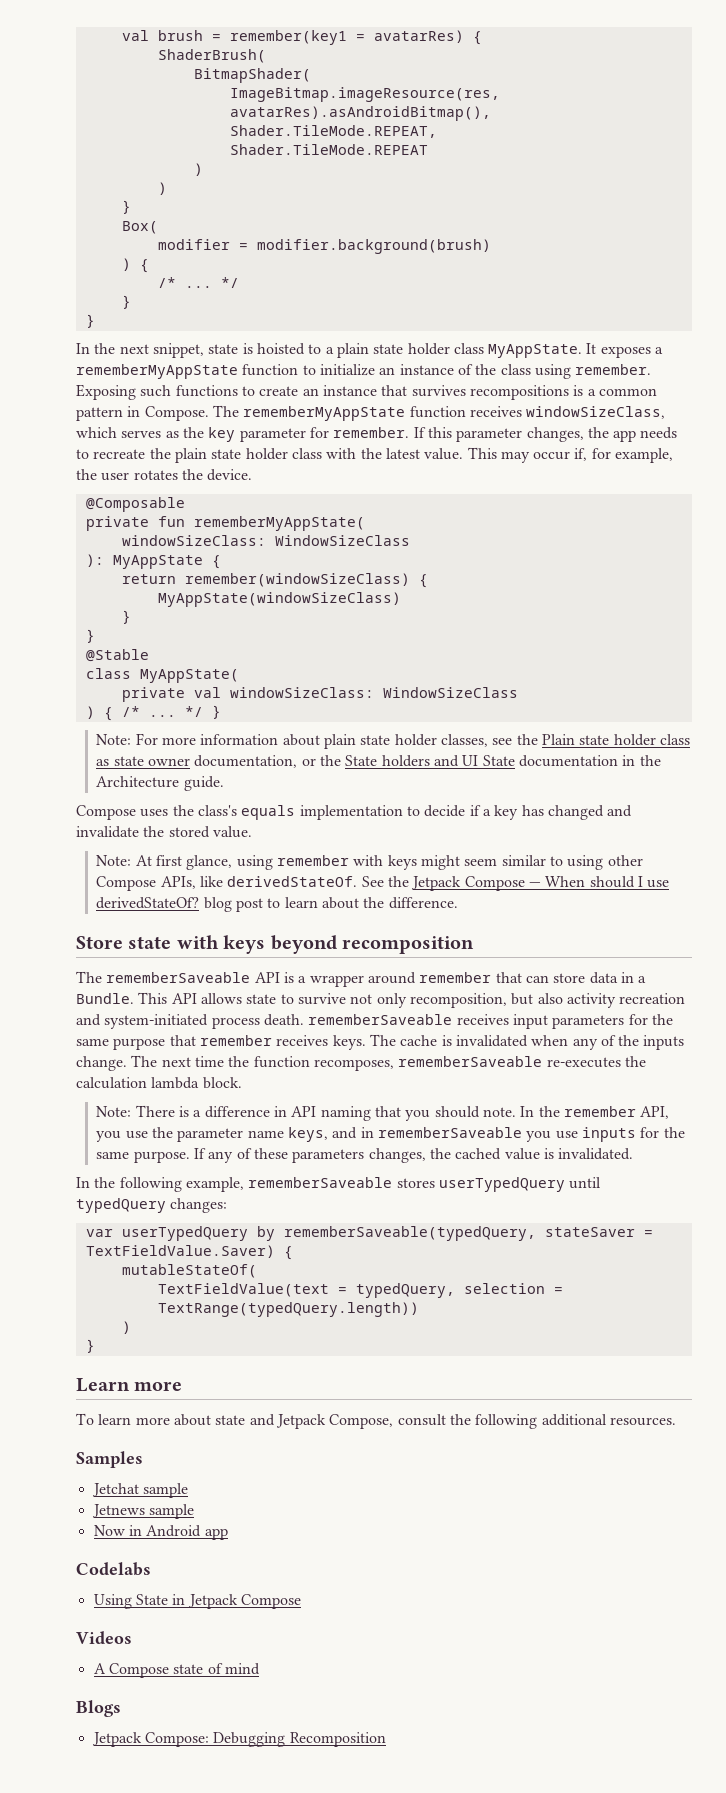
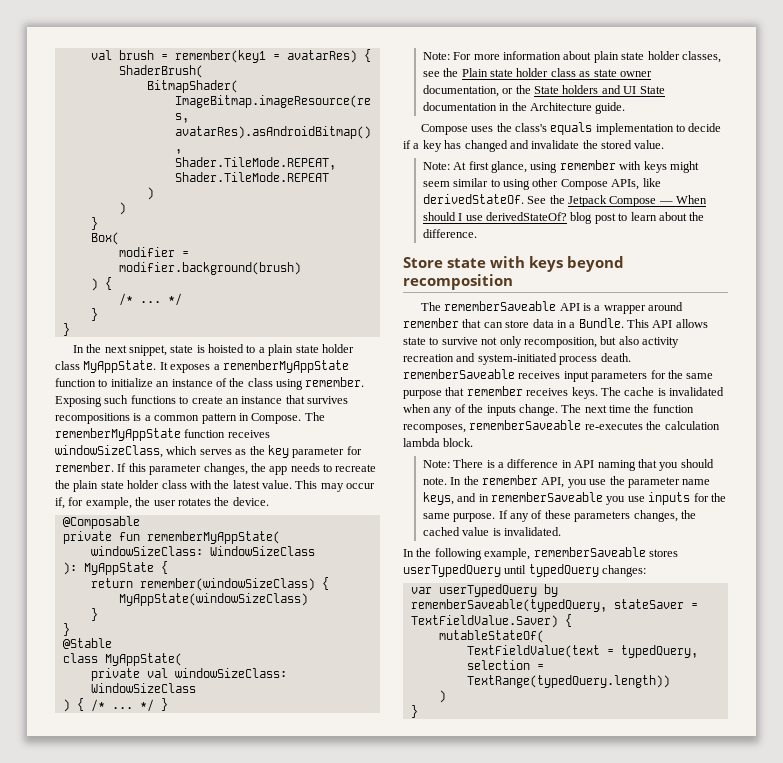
[76,1378,183,1392] [76,1413,676,1429] [76,1451,143,1468] [91,1483,188,1498] [91,1504,194,1519] [93,1525,228,1540] [76,1562,151,1576] [93,1594,301,1609] [76,1631,132,1644] [93,1663,260,1678] [76,1700,121,1717] [91,1732,386,1747] // Learn more // To learn more about state and Jetpack Compose, consult the following additional resources. // Samples // Jetchat sample // Jetnews sample // Now in Android app // Codelabs // Using State in Jetpack Compose // Videos // A Compose state of mind // Blogs // Jetpack Compose: Debugging Recomposition -> (418, 711) none

